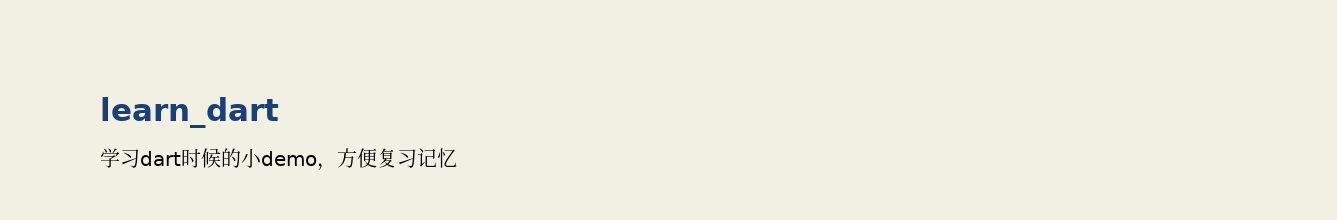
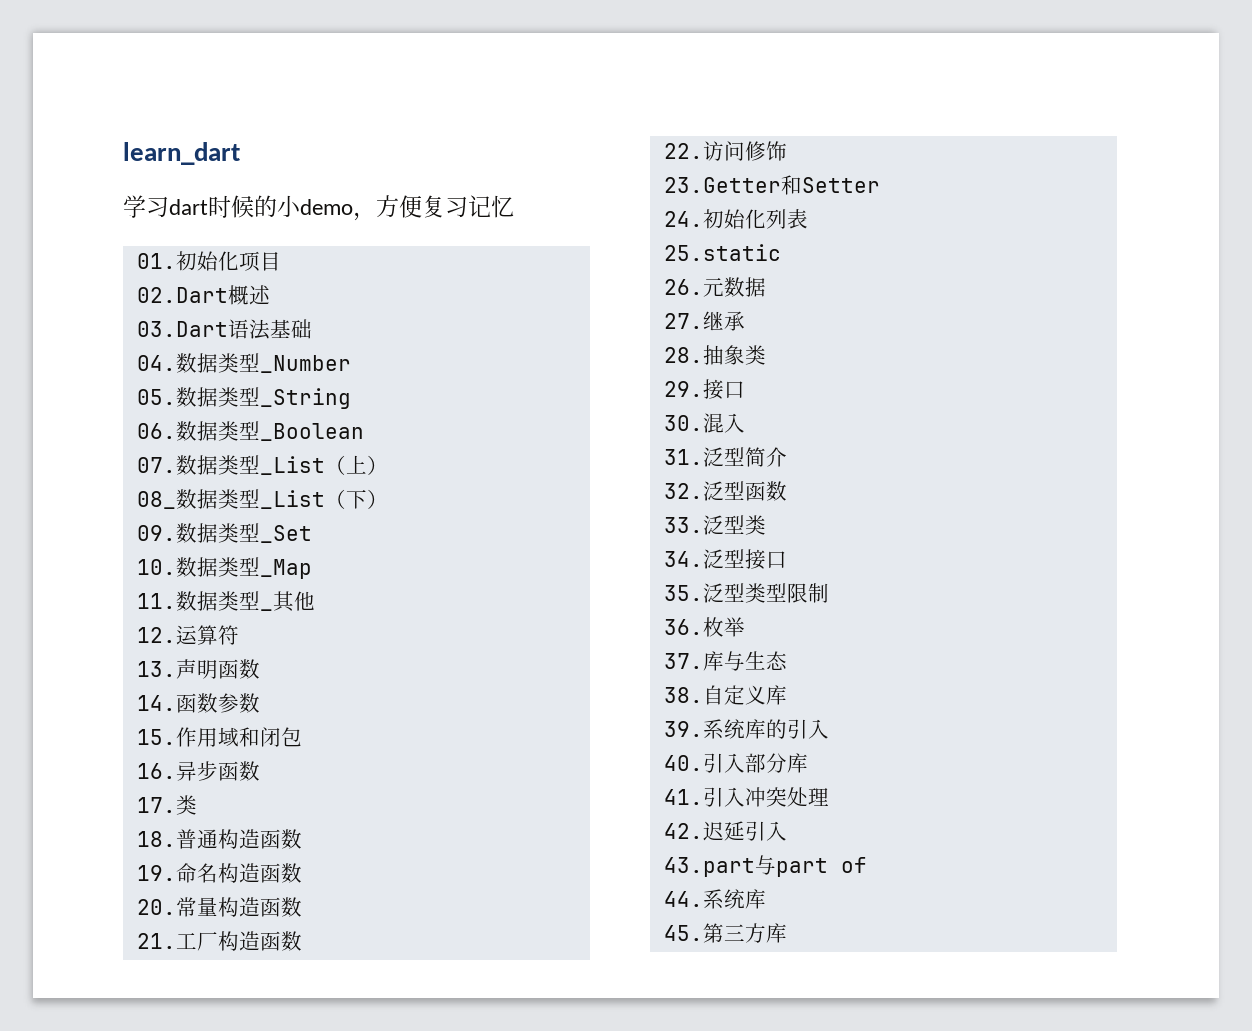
(457, 158) none -> [136,251,281,272] [136,285,270,305] [136,319,312,340] [136,353,351,373] [136,387,351,409] [136,421,364,441] [136,455,388,475] [136,489,388,509] [136,523,312,543] [136,557,312,579] [136,591,315,612] [136,625,239,645] [136,659,260,679] [136,693,260,713] [136,727,302,747] [136,761,260,781] [136,795,197,815] [136,829,302,849] [136,863,302,883] [136,897,302,917] [136,931,302,951] [663,141,787,161] [663,175,880,195] [663,209,808,229] [663,244,781,261] [663,277,766,297] [663,311,745,331] [663,345,766,365] [663,379,745,400] [663,413,745,433] [663,447,787,467] [663,481,787,501] [663,515,766,535] [663,549,787,570] [663,583,829,603] [663,617,745,637] [663,651,787,671] [663,685,787,705] [663,719,829,739] [663,753,808,773] [663,787,829,807] [663,821,787,841] [663,855,867,877] [663,889,766,909] [663,923,787,943] // 01.初始化项目 // 02.Dart概述 // 03.Dart语法基础 // 04.数据类型_Number // 05.数据类型_String // 06.数据类型_Boolean // 07.数据类型_List（上） // 08_数据类型_List（下） // 09.数据类型_Set // 10.数据类型_Map // 11.数据类型_其他 // 12.运算符 // 13.声明函数 // 14.函数参数 // 15.作用域和闭包 // 16.异步函数 // 17.类 // 18.普通构造函数 // 19.命名构造函数 // 20.常量构造函数 // 21.工厂构造函数 // 22.访问修饰 // 23.Getter和Setter // 24.初始化列表 // 25.static // 26.元数据 // 27.继承 // 28.抽象类 // 29.接口 // 30.混入 // 31.泛型简介 // 32.泛型函数 // 33.泛型类 // 34.泛型接口 // 35.泛型类型限制 // 36.枚举 // 37.库与生态 // 38.自定义库 // 39.系统库的引入 // 40.引入部分库 // 41.引入冲突处理 // 42.迟延引入 // 43.part与part of // 44.系统库 // 45.第三方库

